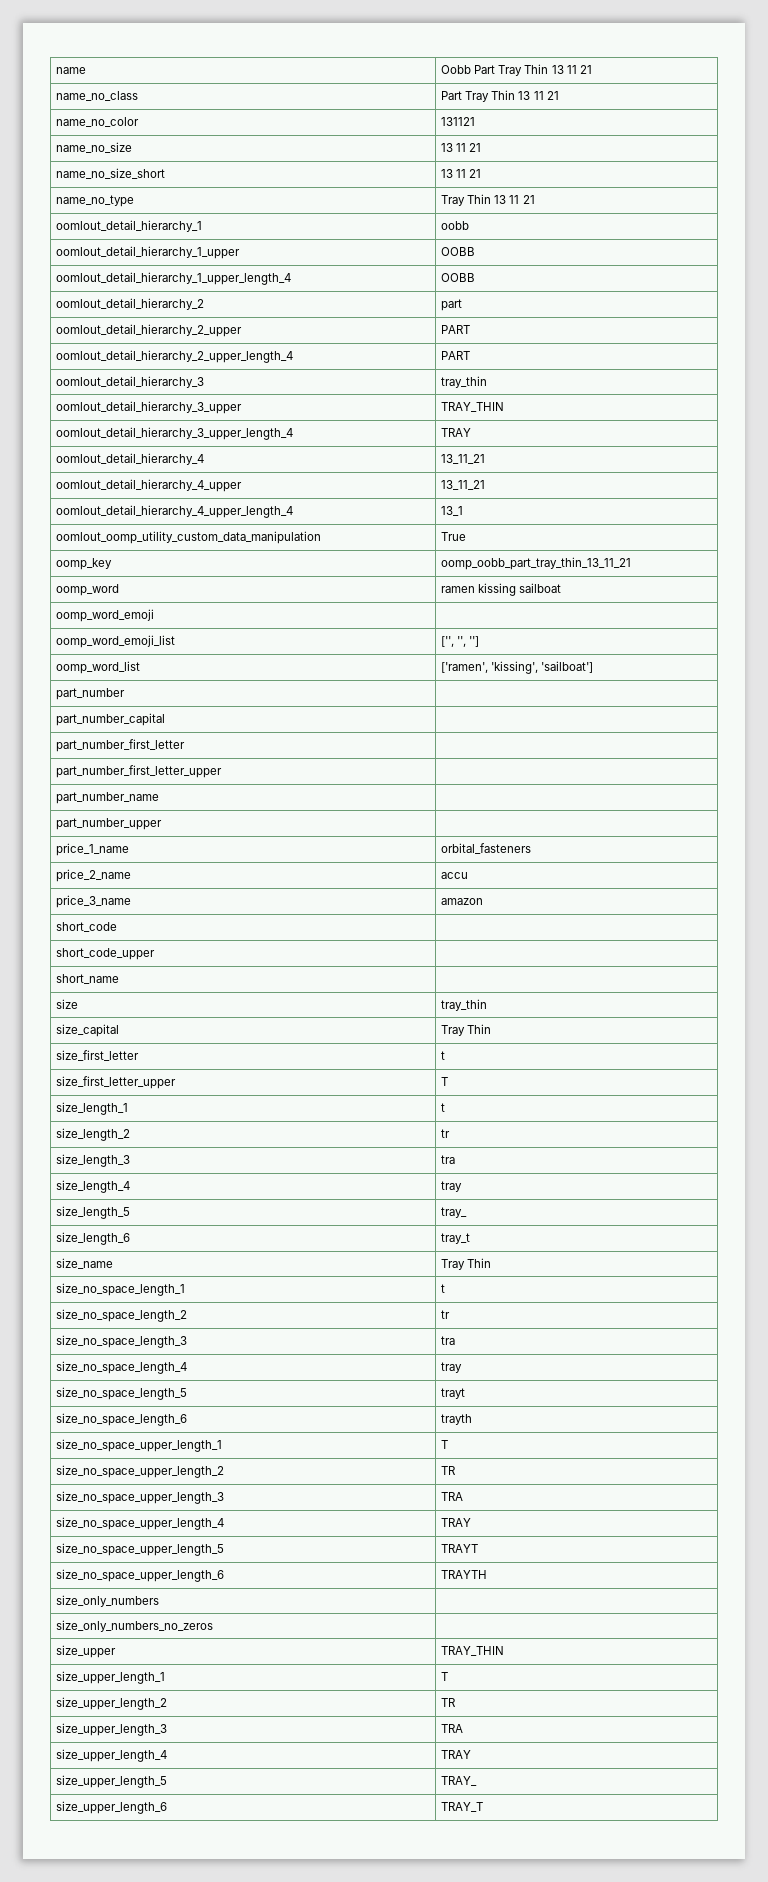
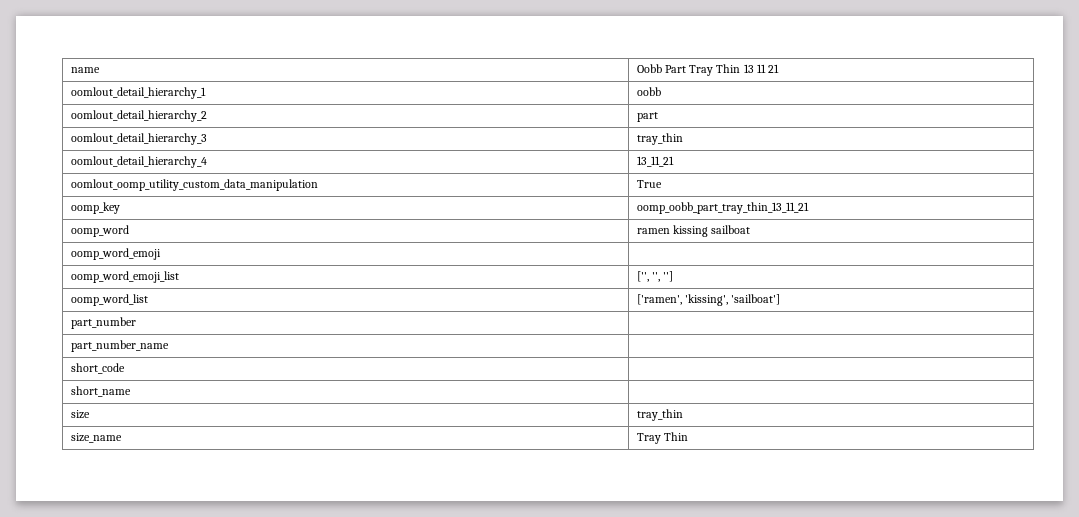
[56,91,139,101] [441,90,559,102] [56,117,140,127] [441,117,476,126] [56,142,133,153] [441,143,482,152] [56,168,166,179] [441,169,482,178] [56,195,135,207] [441,194,535,206] [56,220,203,232] [441,221,470,230] [56,246,241,259] [441,247,476,256] [56,272,292,285] [441,273,476,282] [56,298,205,310] [441,299,463,311] [56,324,243,337] [441,325,471,334] [56,350,294,363] [441,351,471,360] [56,376,205,388] [441,376,488,388] [56,401,243,414] [441,402,505,412] [56,427,294,440] [441,428,472,437] [56,453,205,465] [441,454,486,464] [56,479,243,492] [441,480,486,490] [56,505,294,518] [441,506,464,516] name_no_class | Part Tray Thin 13 11 21 // name_no_color | 131121 // name_no_size | 13 11 21 // name_no_size_short | 13 11 21 // name_no_type | Tray Thin 13 11 21 // oomlout_detail_hierarchy_1 | oobb // oomlout_detail_hierarchy_1_upper | OOBB // oomlout_detail_hierarchy_1_upper_length_4 | OOBB // oomlout_detail_hierarchy_2 | part // oomlout_detail_hierarchy_2_upper | PART // oomlout_detail_hierarchy_2_upper_length_4 | PART // oomlout_detail_hierarchy_3 | tray_thin // oomlout_detail_hierarchy_3_upper | TRAY_THIN // oomlout_detail_hierarchy_3_upper_length_4 | TRAY // oomlout_detail_hierarchy_4 | 13_11_21 // oomlout_detail_hierarchy_4_upper | 13_11_21 // oomlout_detail_hierarchy_4_upper_length_4 | 13_1 -> [71,87,207,99] [637,87,662,96] [71,110,208,122] [637,112,659,122] [71,133,208,145] [637,133,684,145] [71,156,208,168] [637,156,675,167] oomlout_detail_hierarchy_1 | oobb // oomlout_detail_hierarchy_2 | part // oomlout_detail_hierarchy_3 | tray_thin // oomlout_detail_hierarchy_4 | 13_11_21
[56,713,166,726] [56,739,186,752] [56,765,223,778] [56,792,160,804] [56,818,163,830] [56,843,130,856] [441,843,532,854] [56,869,132,882] [441,872,469,879] [56,895,132,908] [441,898,484,905] part_number_capital | // part_number_first_letter | // part_number_first_letter_upper | // part_number_name | // part_number_upper | // price_1_name | orbital_fasteners // price_2_name | accu // price_3_name | amazon -> [71,340,170,352] part_number_name |
[56,948,156,960] // short_code_upper | -> (126, 368) none
[56,1024,120,1037] [441,1024,492,1036] [56,1050,140,1061] [441,1051,446,1060] [56,1076,177,1089] [441,1077,449,1086] [56,1102,129,1115] [441,1103,446,1112] [56,1128,131,1141] [441,1129,451,1138] [56,1154,131,1167] [441,1155,456,1164] [56,1180,131,1193] [441,1181,463,1192] [56,1206,131,1219] [441,1207,468,1218] [56,1232,131,1245] [441,1233,471,1244] [56,1258,114,1269] [441,1258,492,1270] [56,1283,186,1296] [441,1284,446,1293] [56,1309,188,1322] [441,1310,451,1319] [56,1335,188,1348] [441,1336,456,1345] [56,1361,188,1374] [441,1362,463,1373] [56,1387,188,1400] [441,1388,466,1399] [56,1413,188,1426] [441,1414,473,1425] [56,1439,223,1452] [441,1440,449,1449] [56,1465,225,1478] [441,1466,457,1475] [56,1491,225,1504] [441,1492,464,1501] [56,1517,225,1530] [441,1518,472,1527] [56,1543,225,1556] [441,1544,479,1553] [56,1569,225,1582] [441,1570,488,1579] [56,1595,160,1607] [56,1620,214,1632] [56,1645,117,1658] [441,1646,505,1656] [56,1671,166,1684] [441,1672,449,1681] [56,1697,168,1710] [441,1698,457,1707] [56,1723,168,1736] [441,1724,464,1733] [56,1749,168,1762] [441,1750,472,1759] [56,1775,168,1788] [441,1776,478,1786] [56,1801,168,1814] [441,1802,484,1812] size_capital | Tray Thin // size_first_letter | t // size_first_letter_upper | T // size_length_1 | t // size_length_2 | tr // size_length_3 | tra // size_length_4 | tray // size_length_5 | tray_ // size_length_6 | tray_t // size_name | Tray Thin // size_no_space_length_1 | t // size_no_space_length_2 | tr // size_no_space_length_3 | tra // size_no_space_length_4 | tray // size_no_space_length_5 | trayt // size_no_space_length_6 | trayth // size_no_space_upper_length_1 | T // size_no_space_upper_length_2 | TR // size_no_space_upper_length_3 | TRA // size_no_space_upper_length_4 | TRAY // size_no_space_upper_length_5 | TRAYT // size_no_space_upper_length_6 | TRAYTH // size_only_numbers | // size_only_numbers_no_zeros | // size_upper | TRAY_THIN // size_upper_length_1 | T // size_upper_length_2 | TR // size_upper_length_3 | TRA // size_upper_length_4 | TRAY // size_upper_length_5 | TRAY_ // size_upper_length_6 | TRAY_T -> [71,433,123,443] [637,432,689,444] size_name | Tray Thin

